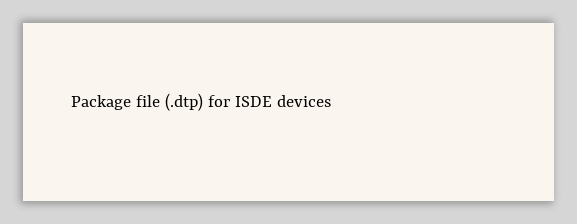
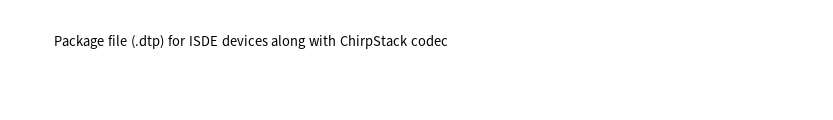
(331, 101) none -> [271,35,449,49] along with ChirpStack codec

